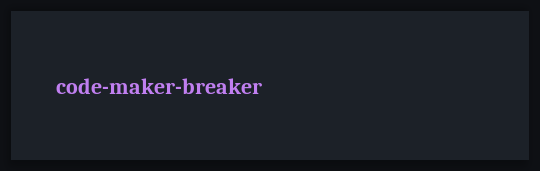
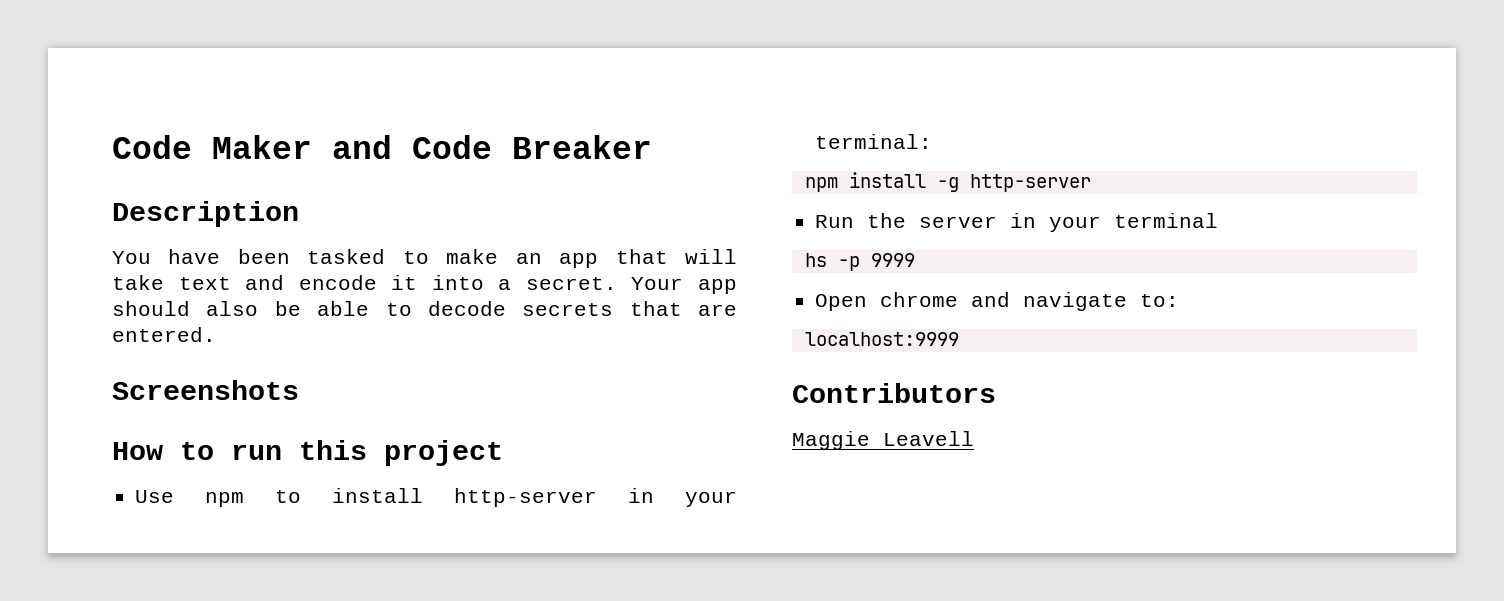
[56,78,262,94] code-maker-breaker -> [112,135,652,159] [112,201,299,227] [112,249,738,268] [112,275,737,294] [112,301,737,316] [112,327,216,342] [112,380,299,400] [112,440,503,466] [135,488,737,507] [815,134,933,149] [804,172,1091,192] [815,213,1219,232] [804,253,915,271] [815,292,1180,311] [804,332,959,346] [792,383,996,403] [792,431,974,450] Code Maker and Code Breaker // Description // You have been tasked to make an app that will take text and encode it into a secret. Your app should also be able to decode secrets that are entered. // Screenshots // How to run this project // Use npm to install http-server in your terminal: // npm install -g http-server // Run the server in your terminal // hs -p 9999 // Open chrome and navigate to: // localhost:9999 // Contributors // Maggie Leavell

